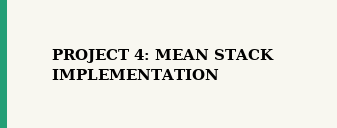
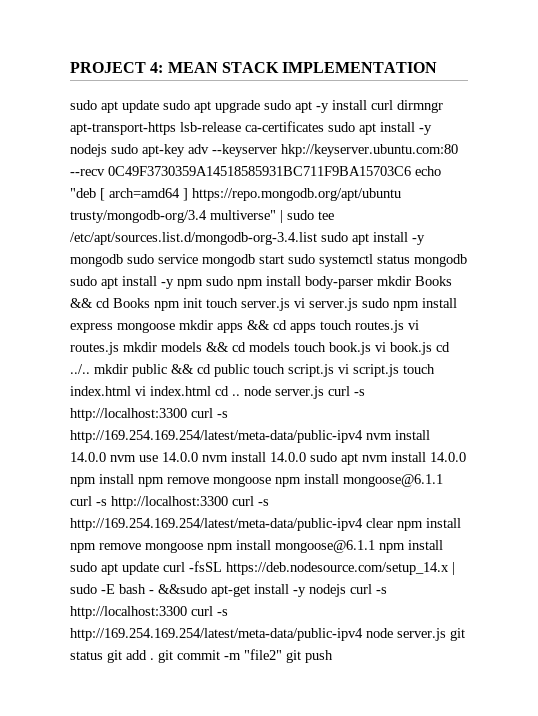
(219, 74) none -> [70,100,443,113] [70,121,432,135] [70,144,458,157] [70,166,441,176] [70,188,401,201] [70,210,334,223] [70,232,425,245] [70,254,467,267] [70,276,452,289] [70,298,457,311] [70,320,419,333] [70,342,450,355] [70,364,435,377] [70,386,365,399] [70,408,228,421] [70,430,430,443] [70,452,466,465] [70,474,443,487] [70,496,269,509] [70,518,461,531] [70,540,443,553] [70,561,455,575] [70,584,387,597] [70,606,228,619] [70,628,465,641] [70,649,333,663] // sudo apt update sudo apt upgrade sudo apt -y install curl dirmngr apt-transport-https lsb-release ca-certificates sudo apt install -y nodejs sudo apt-key adv --keyserver hkp://keyserver.ubuntu.com:80 --recv 0C49F3730359A14518585931BC711F9BA15703C6 echo "deb [ arch=amd64 ] https://repo.mongodb.org/apt/ubuntu trusty/mongodb-org/3.4 multiverse" | sudo tee /etc/apt/sources.list.d/mongodb-org-3.4.list sudo apt install -y mongodb sudo service mongodb start sudo systemctl status mongodb sudo apt install -y npm sudo npm install body-parser mkdir Books && cd Books npm init touch server.js vi server.js sudo npm install express mongoose mkdir apps && cd apps touch routes.js vi routes.js mkdir models && cd models touch book.js vi book.js cd ../.. mkdir public && cd public touch script.js vi script.js touch index.html vi index.html cd .. node server.js curl -s http://localhost:3300 curl -s http://169.254.169.254/latest/meta-data/public-ipv4 nvm install 14.0.0 nvm use 14.0.0 nvm install 14.0.0 sudo apt nvm install 14.0.0 npm install npm remove mongoose npm install mongoose@6.1.1 curl -s http://localhost:3300 curl -s http://169.254.169.254/latest/meta-data/public-ipv4 clear npm install npm remove mongoose npm install mongoose@6.1.1 npm install sudo apt update curl -fsSL https://deb.nodesource.com/setup_14.x | sudo -E bash - &&sudo apt-get install -y nodejs curl -s http://localhost:3300 curl -s http://169.254.169.254/latest/meta-data/public-ipv4 node server.js git status git add . git commit -m "file2" git push

